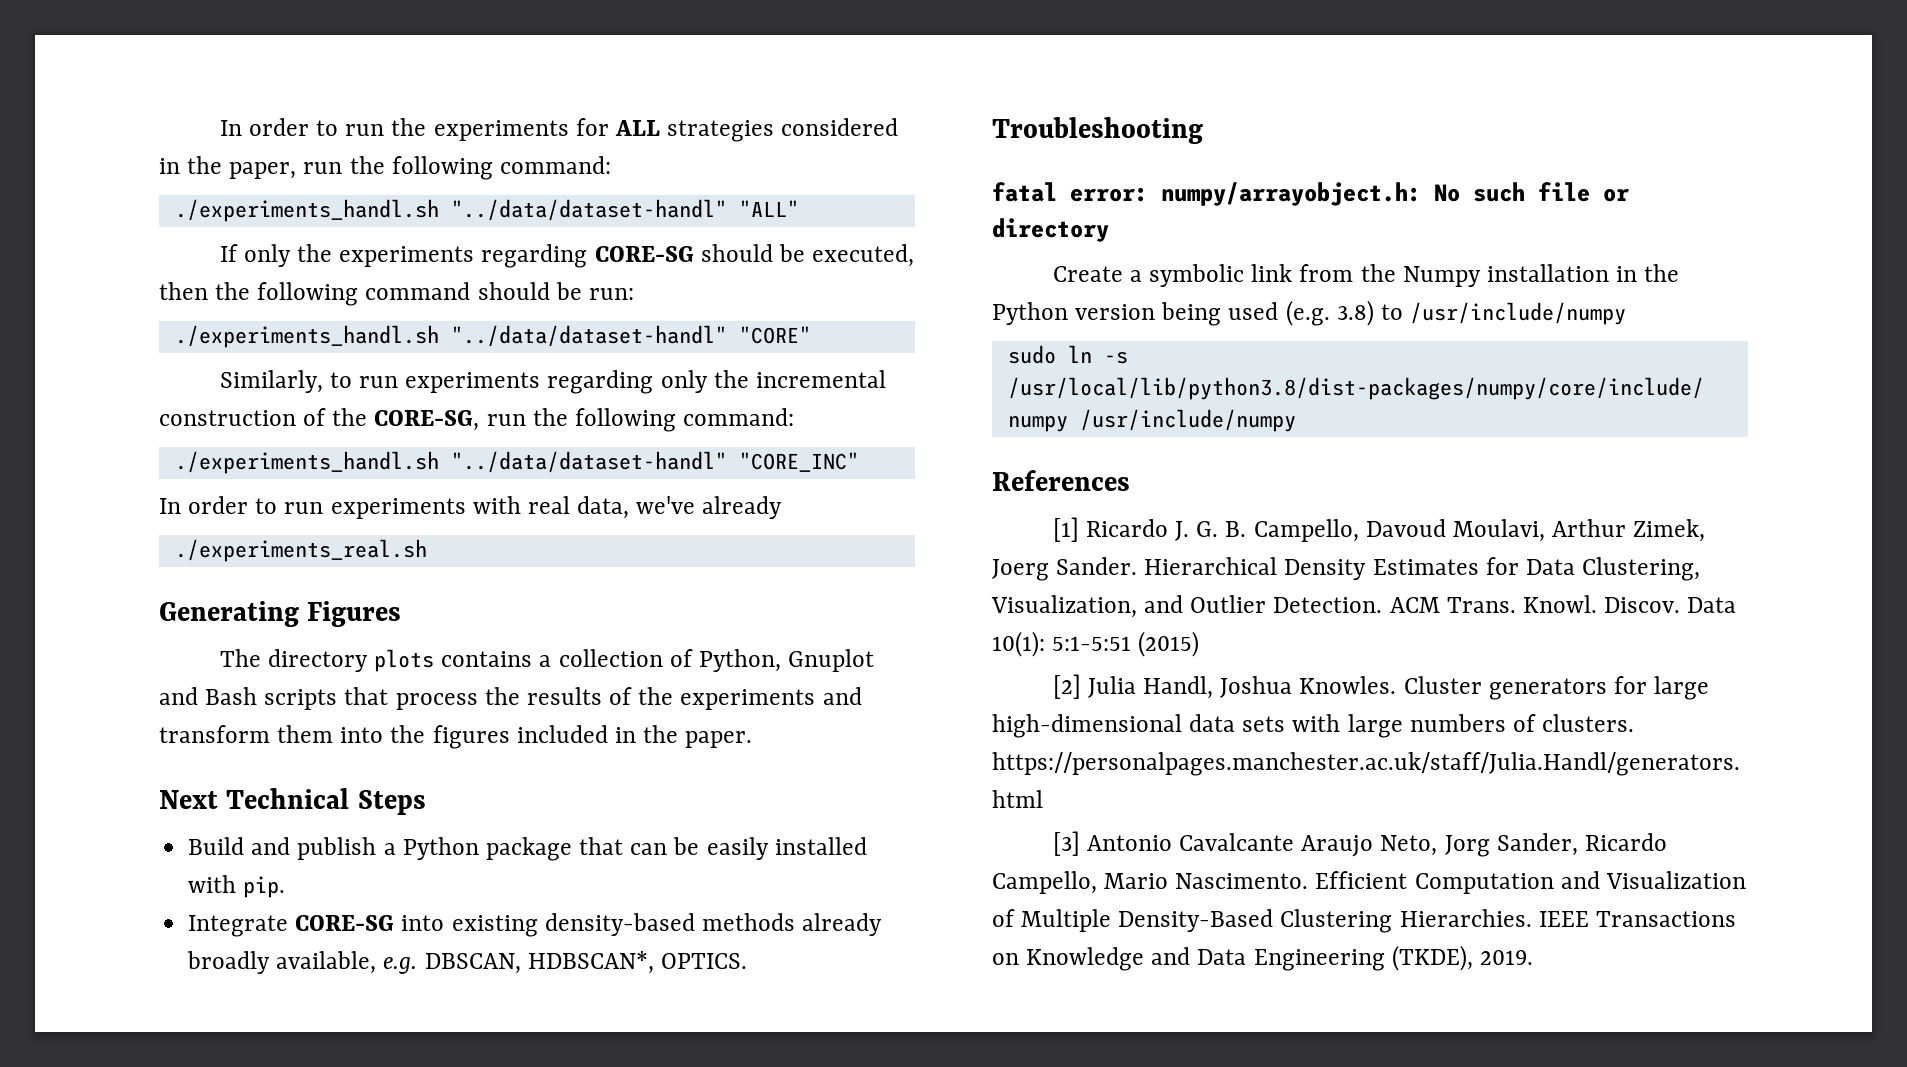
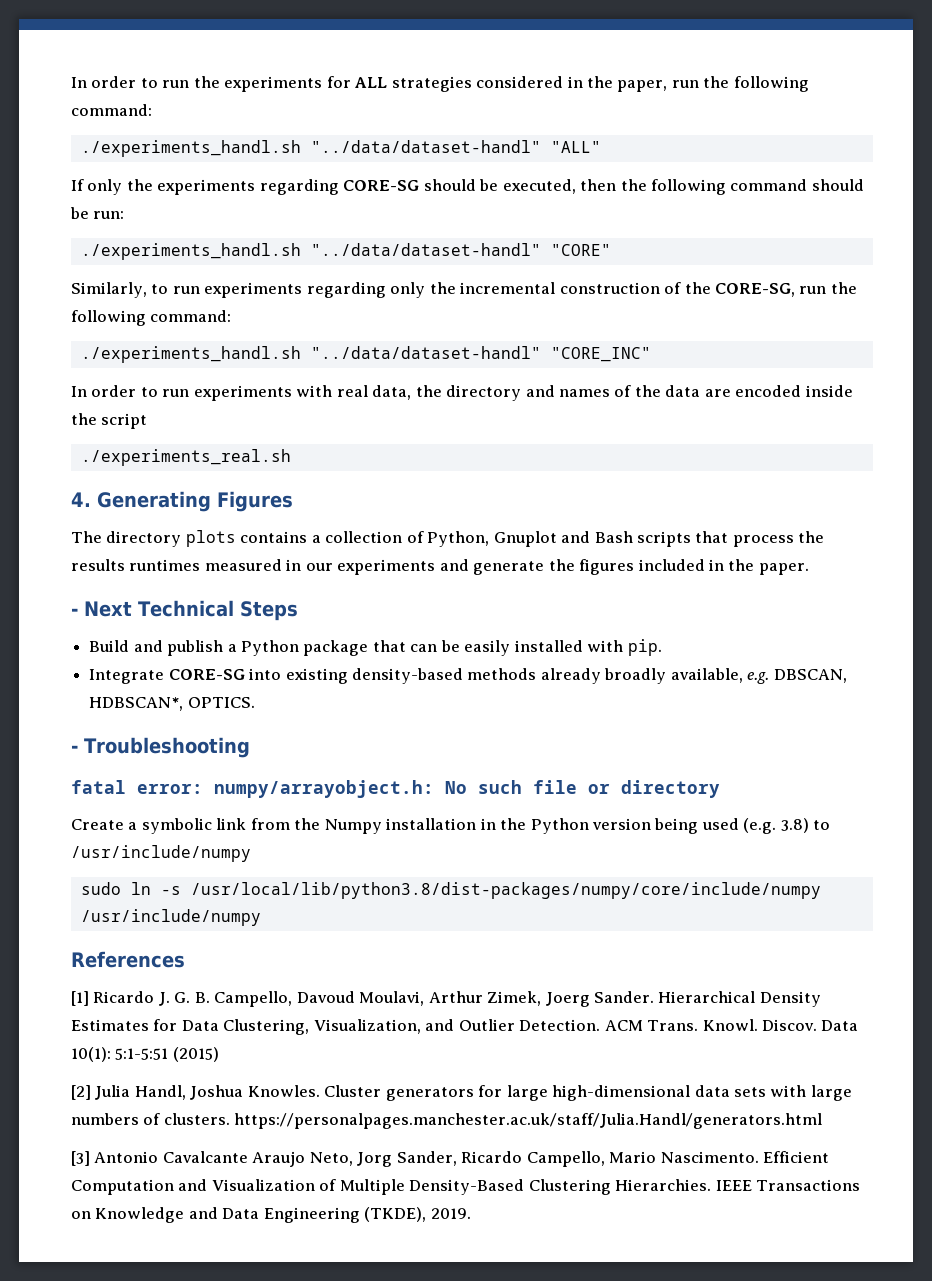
[636,496,783,519] we've already -> [415,385,853,401] [71,413,148,429] the directory and names of the data are encoded inside the script
(427, 550) none -> [71,492,91,507] 4.
[609,687,862,710] [159,725,384,743] of the experiments and transform them into -> [129,559,545,575] runtimes measured in our experiments and generate
(753, 739) none -> [71,608,78,616] -
(747, 961) none -> [71,745,78,753] -

